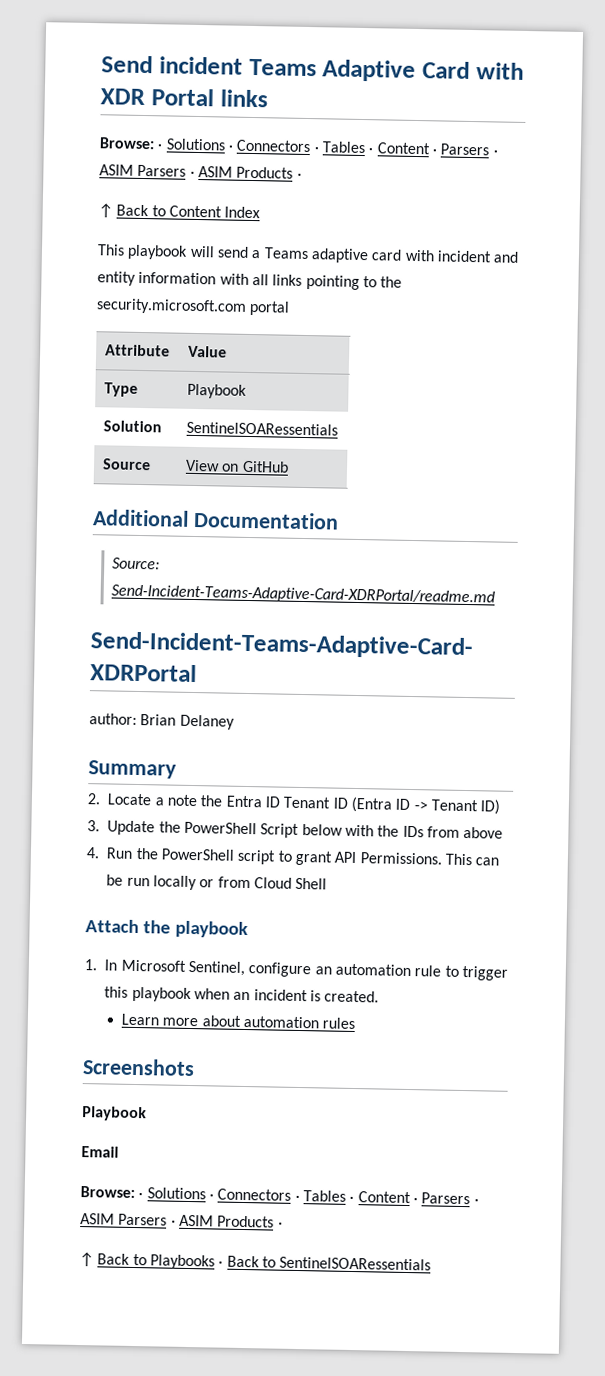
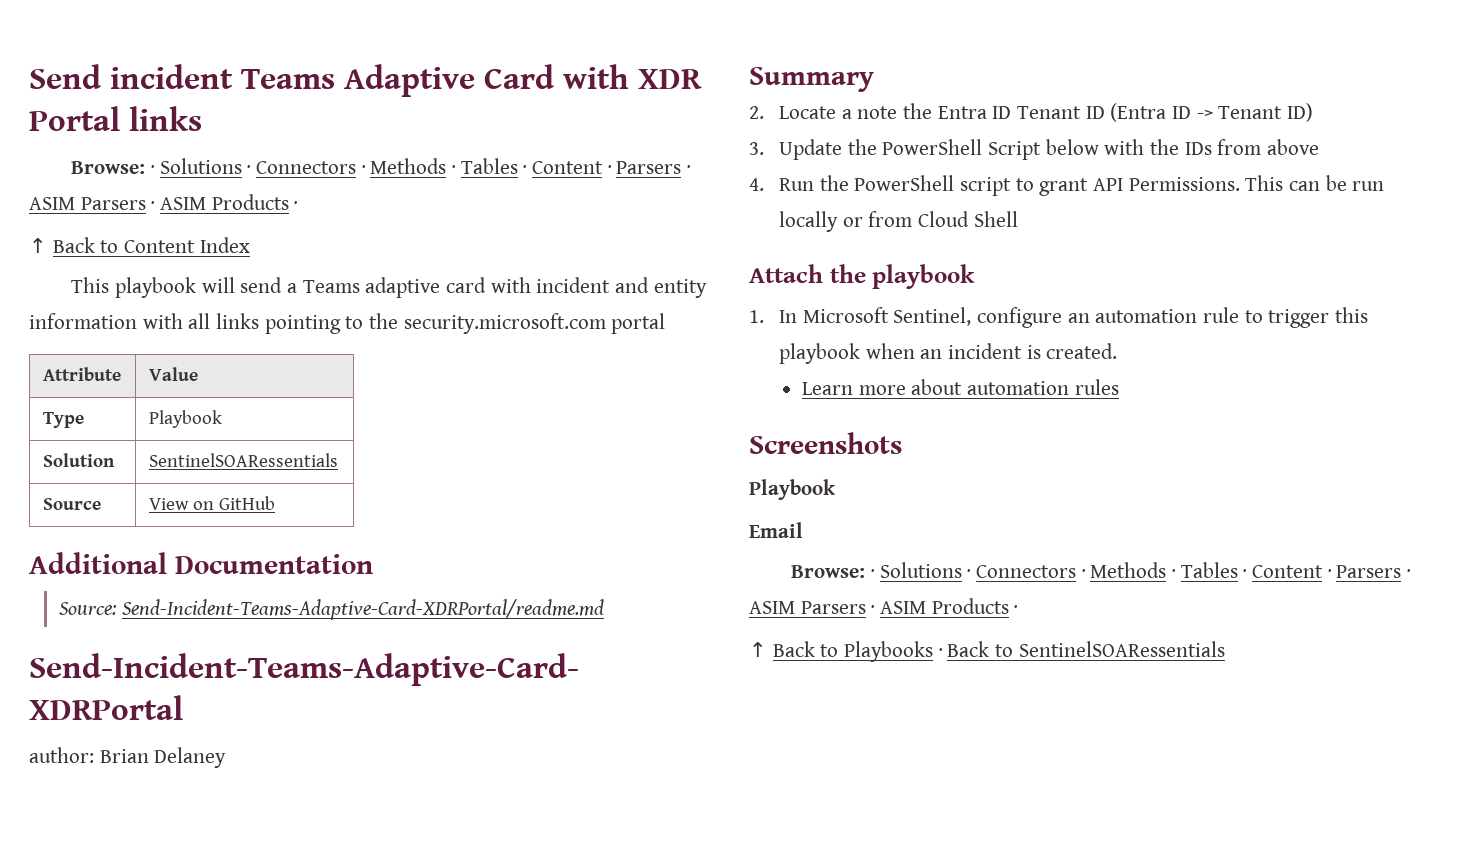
(319, 149) none -> [370,158,455,174] Methods ·
(300, 1198) none -> [1090,562,1175,578] Methods ·

